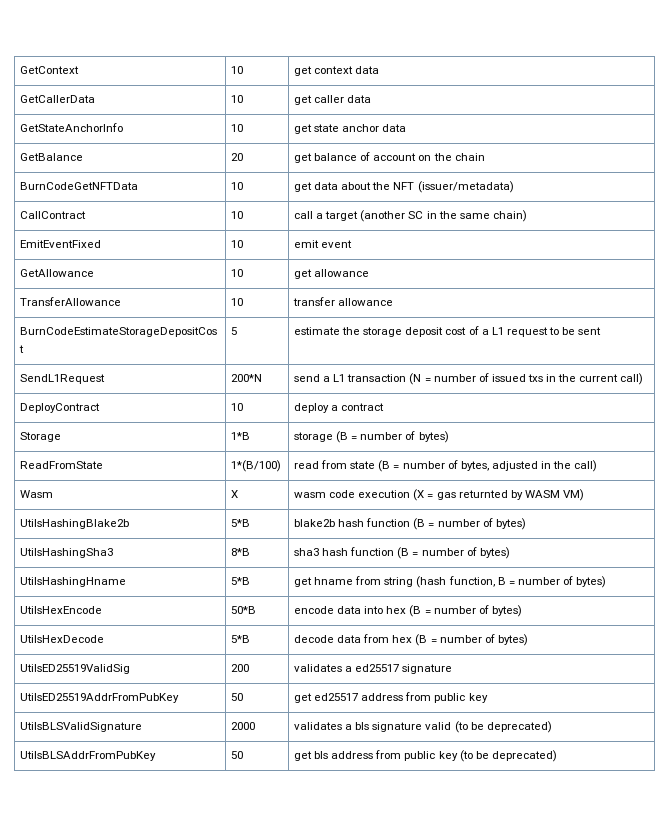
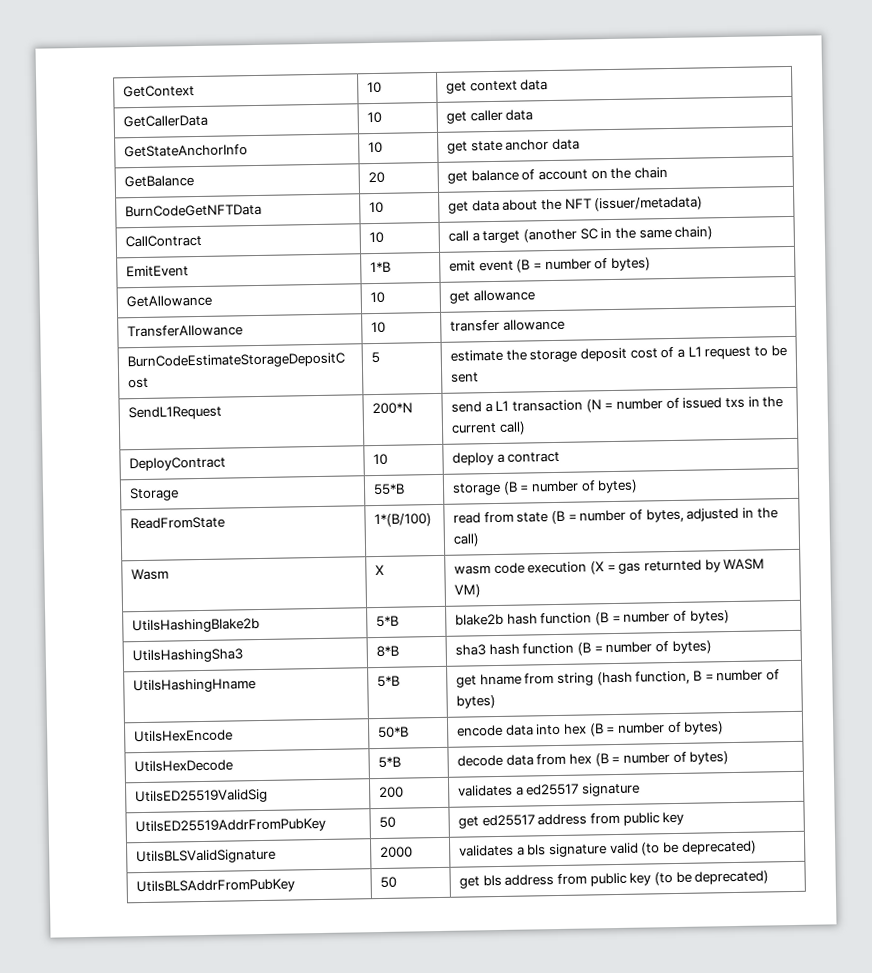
[20,240,102,248] [231,240,244,248] EmitEventFixed | 10 -> [126,265,190,278] [370,261,392,273] EmitEvent | 1*B
(353, 244) none -> [516,257,651,273] (B = number of bytes)
[231,432,251,440] 1*B -> [373,483,406,496] 55*B

